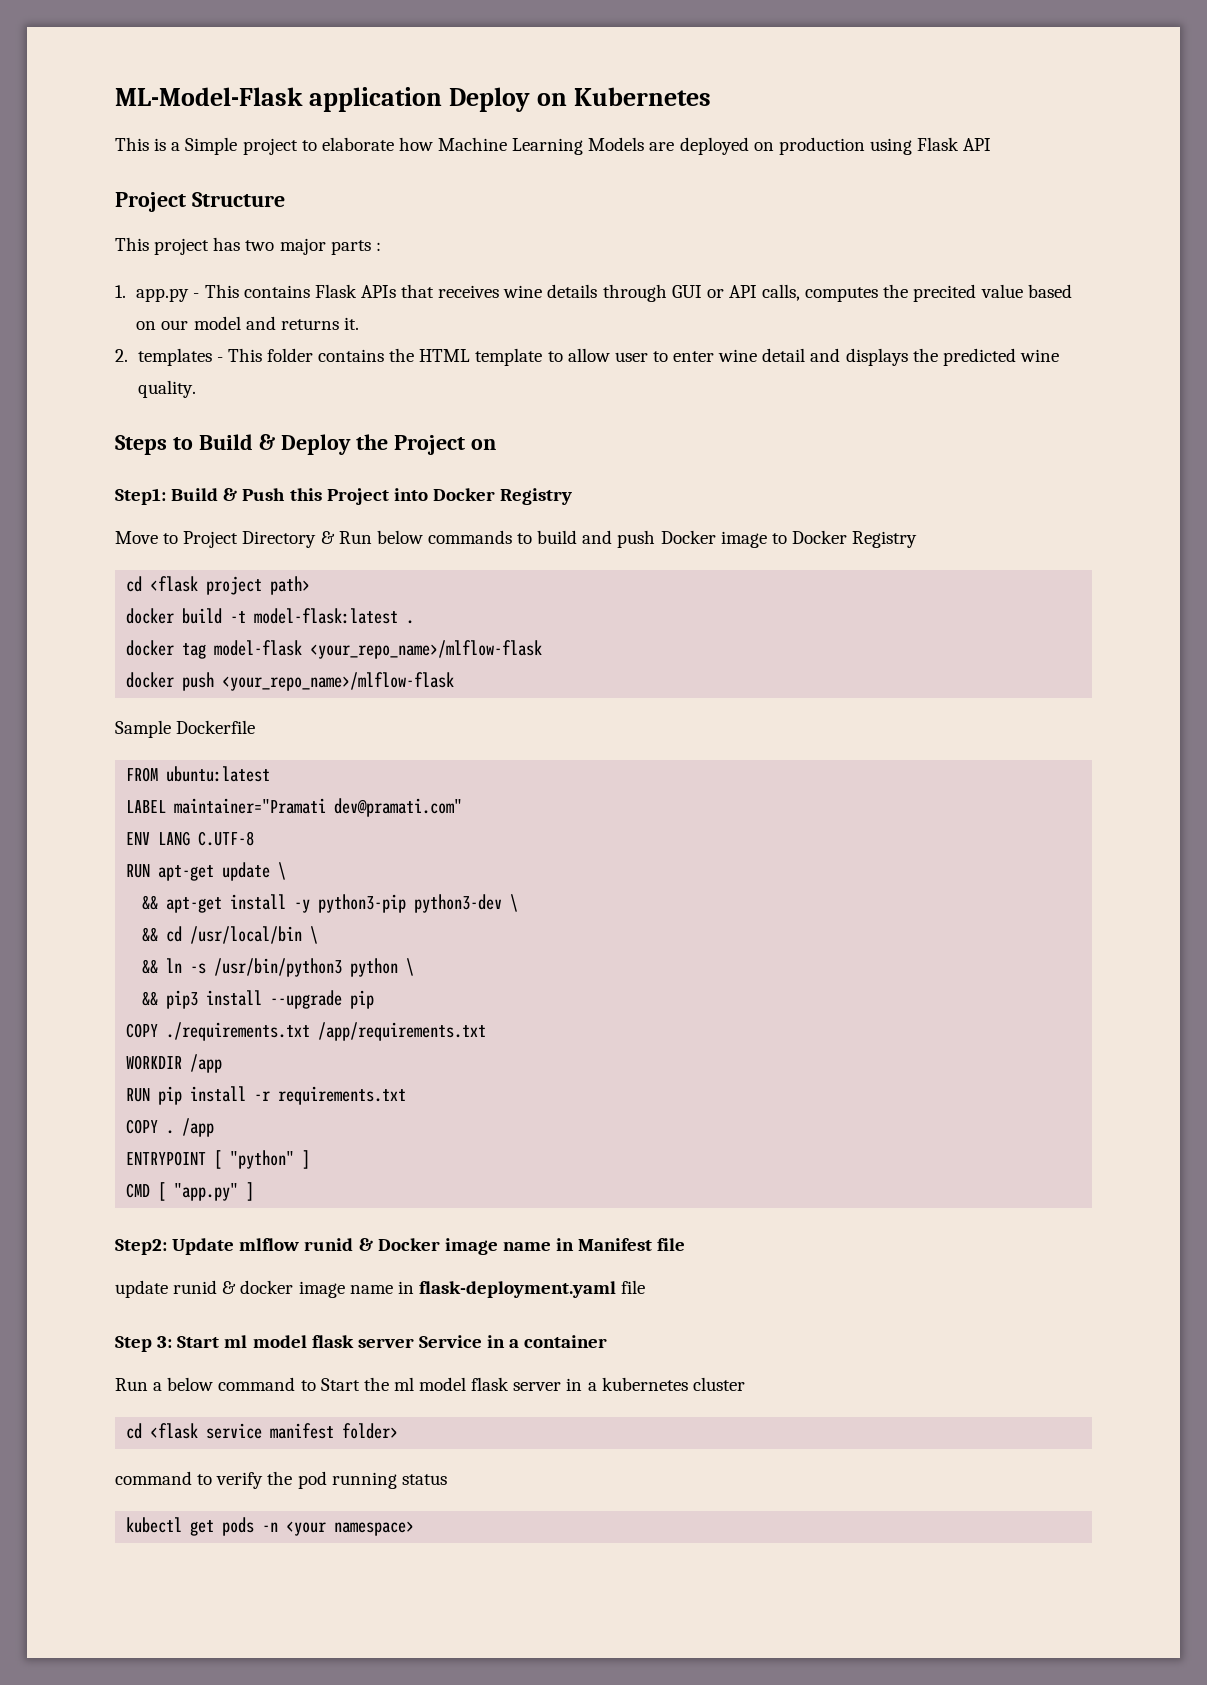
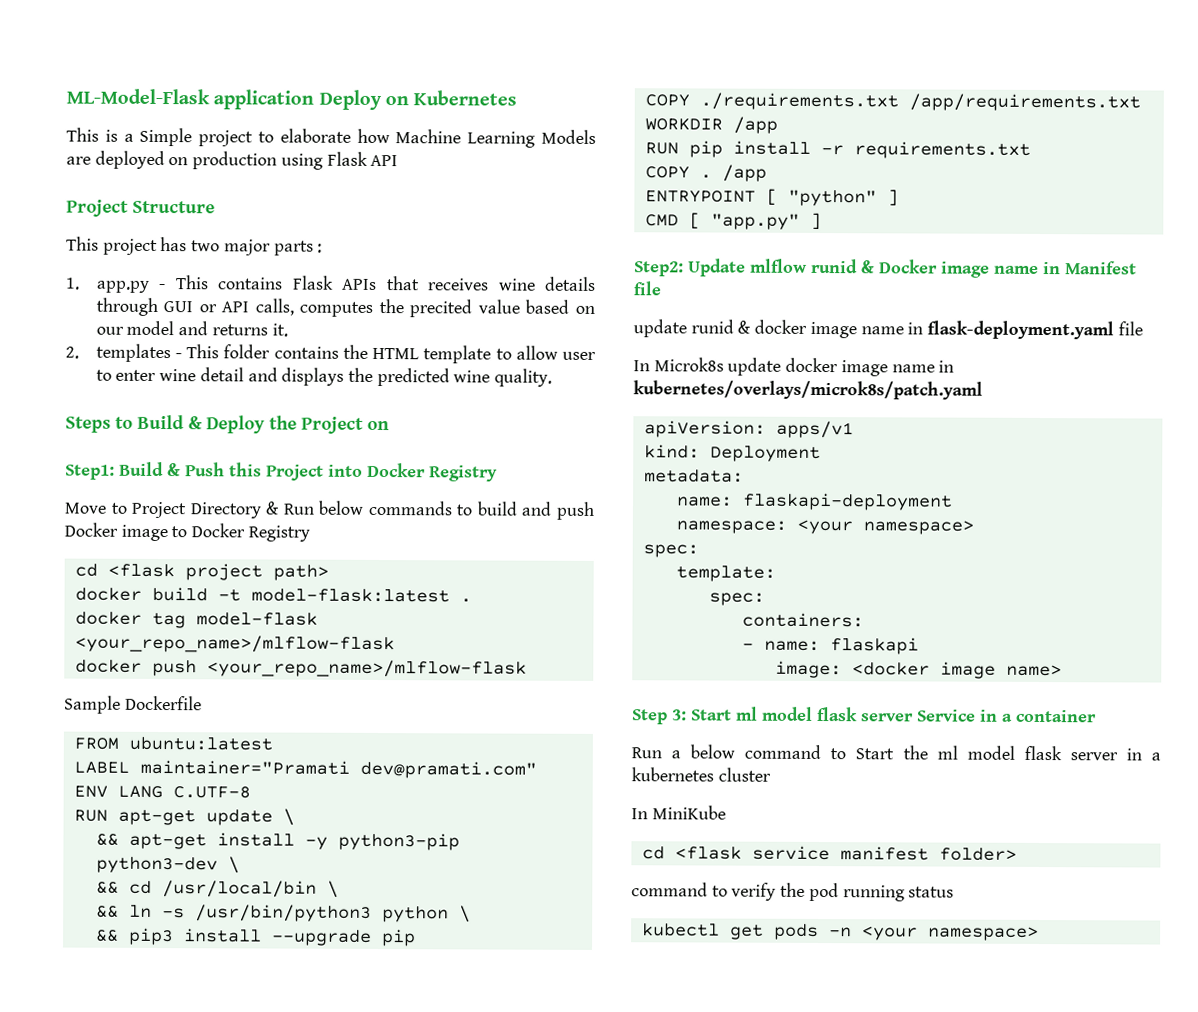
(646, 1287) none -> [633,357,955,377] [633,380,983,400] [643,420,854,439] [643,444,821,463] [643,469,744,483] [675,492,953,511] [675,519,974,535] [642,544,699,558] [675,565,776,582] [708,592,765,606] [741,612,864,628] [741,637,919,655] [774,660,1062,679] // In Microk8s update docker image name in kubernetes/overlays/microk8s/patch.yaml // apiVersion: apps/v1 // kind: Deployment // metadata: // name: flaskapi-deployment // namespace: <your namespace> // spec: // template: // spec: // containers: // - name: flaskapi // image: <docker image name>
(745, 1384) none -> [631,805,726,820] // In MiniKube

